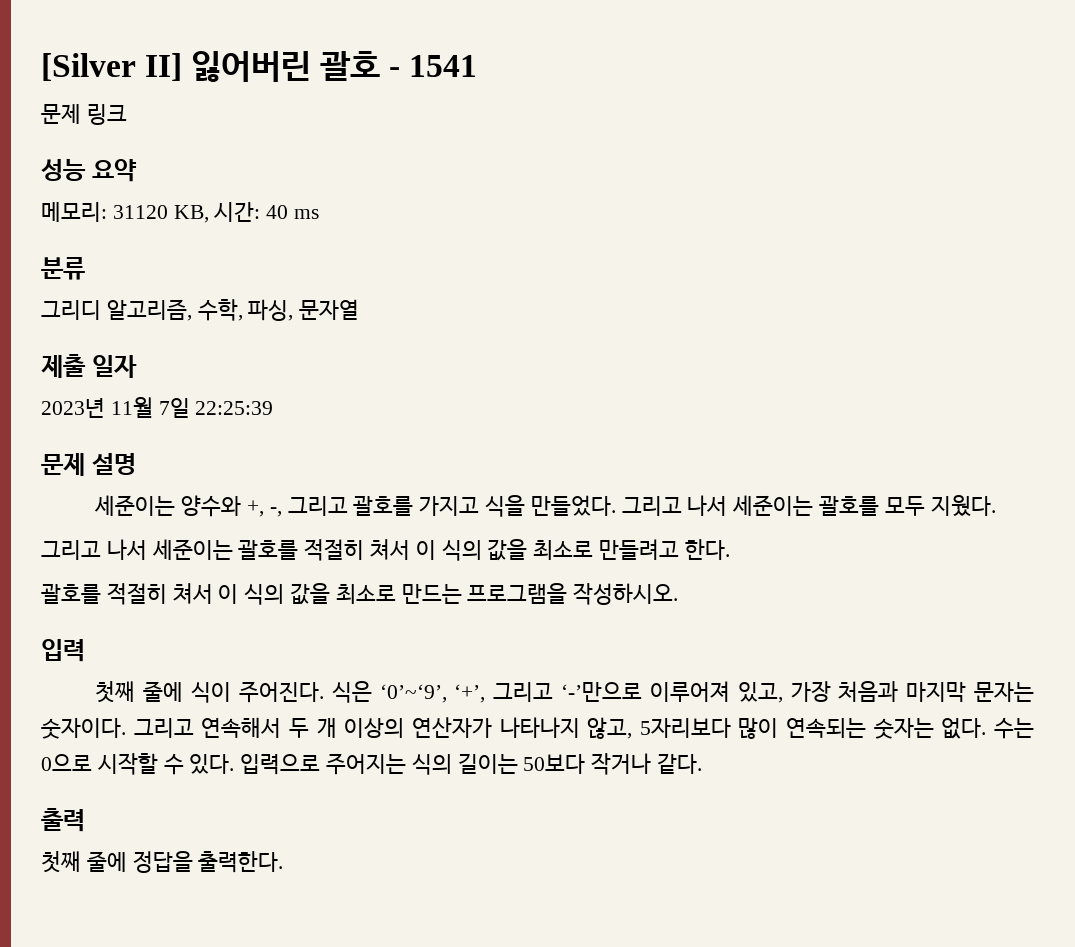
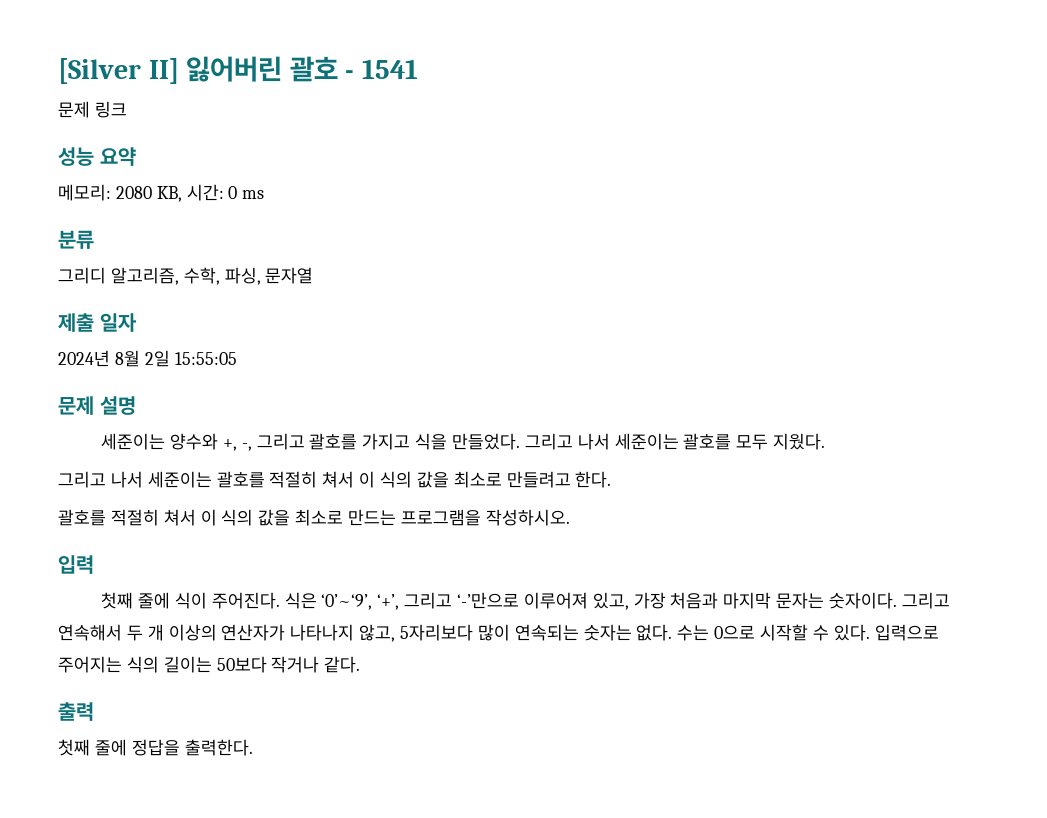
[112,205,168,219] 31120 -> [115,186,152,199] 2080
[266,205,289,219] 40 -> [228,186,238,199] 0
[41,397,274,418] 2023년 11월 7일 22:25:39 -> [58,350,237,367] 2024년 8월 2일 15:55:05

